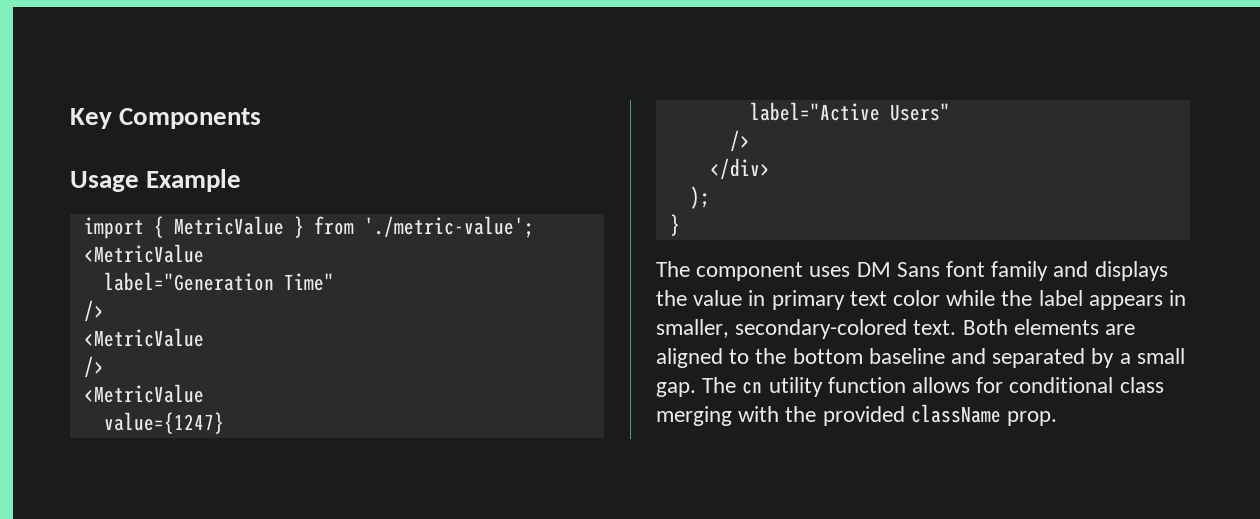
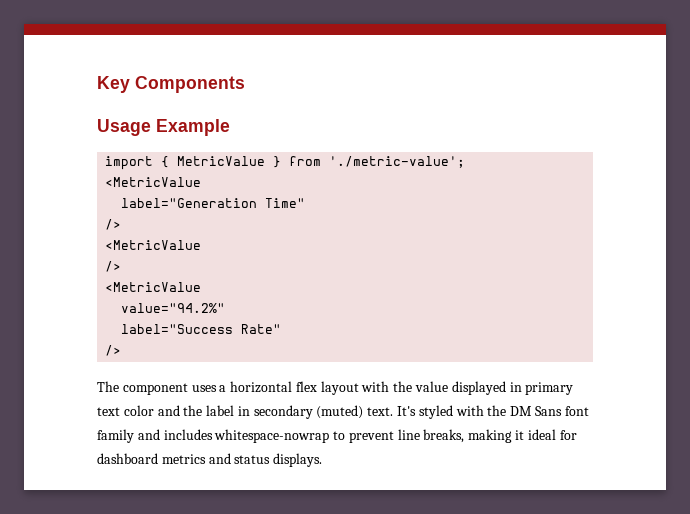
[103,412,224,434] [749,102,950,121] [729,130,750,152] [709,158,770,180] [689,186,710,209] [669,214,680,236] [656,261,851,281] value={1247} // label="Active Users" // /> // </div> // ); // } // The component uses -> [121,303,226,313] [121,324,282,334] [105,345,122,356] [97,381,574,395] [97,405,507,419] value="94.2%" // label="Success Rate" // /> // The component uses a horizontal flex layout with the value displayed in primary text color and the label in secondary (muted) text. It's styled with the
[1094,261,1168,281] [656,290,1187,310] [656,319,1136,339] [656,348,1185,368] [656,377,1164,397] [656,404,1058,426] displays the value in primary text color while the label appears in smaller, secondary-colored text. Both elements are aligned to the bottom baseline and separated by a small gap. The cn utility function allows for conditional class merging with the provided className prop. -> [163,429,577,443] [97,453,323,467] includes whitespace-nowrap to prevent line breaks, making it ideal for dashboard metrics and status displays.

